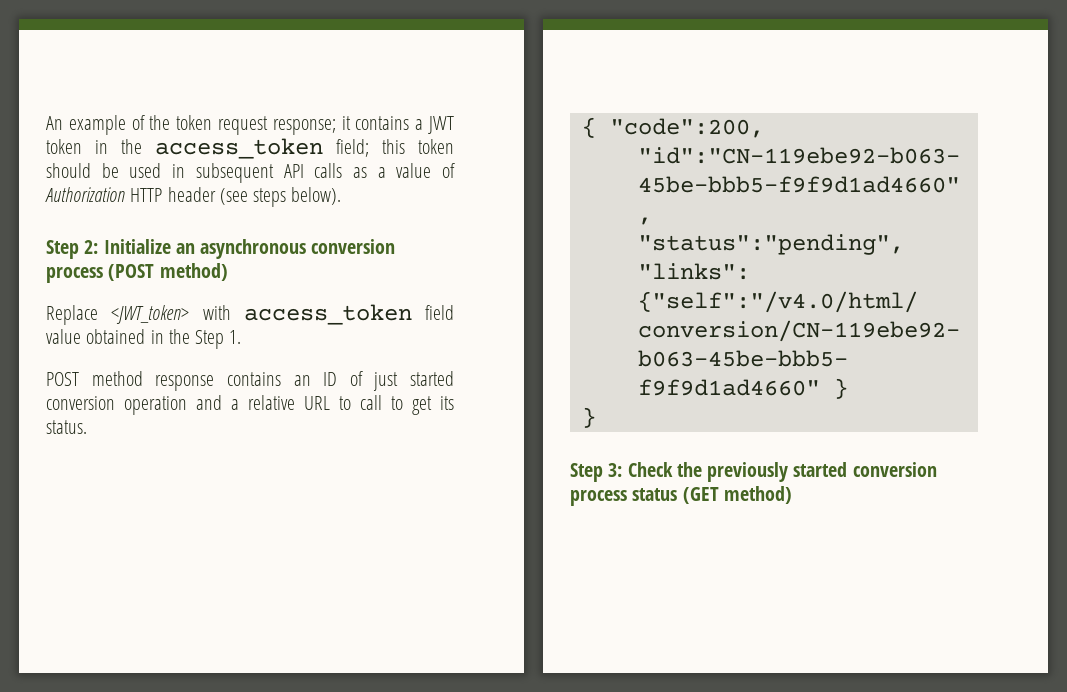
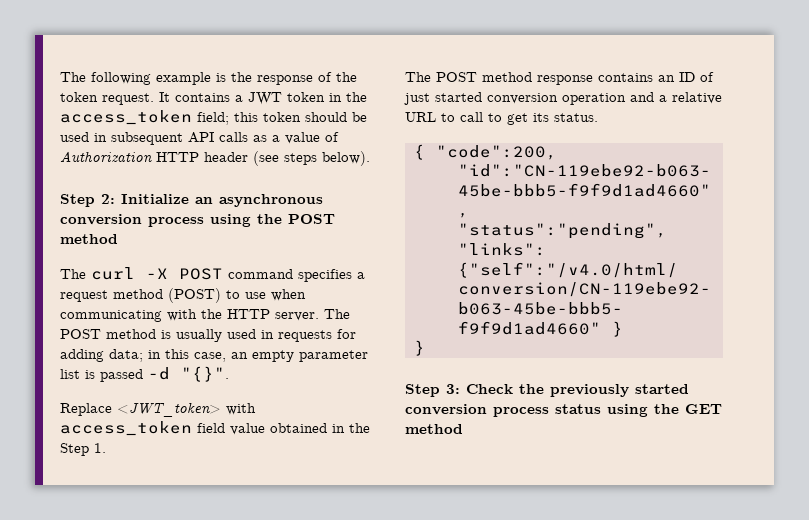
[46,115,351,135] An example of the token request response; it -> [60,72,357,85] [60,92,170,105] The following example is the response of the token request. It
[108,263,228,281] (POST method) -> [210,214,335,227] [60,234,118,244] [60,267,365,282] [60,288,306,303] [60,309,350,322] [60,329,356,342] [60,349,368,362] [60,366,229,382] using the POST method // The curl -X POST command specifies a request method (POST) to use when communicating with the HTTP server. The POST method is usually used in requests for adding data; in this case, an empty parameter list is passed -d "{}".
(242, 337) none -> [405,72,431,82] The
[682,486,792,504] (GET method) -> [607,404,722,417] [405,424,463,434] using the GET method

